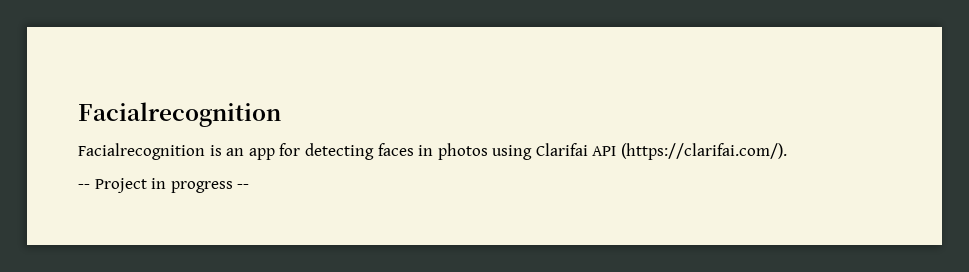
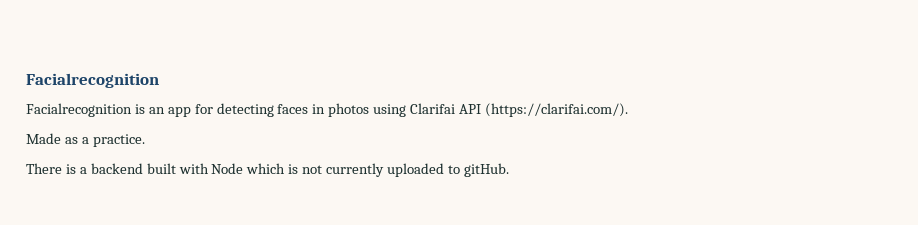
[78,178,250,193] -- Project in progress -- -> [26,133,145,147] [26,163,509,177] Made as a practice. // There is a backend built with Node which is not currently uploaded to gitHub.

